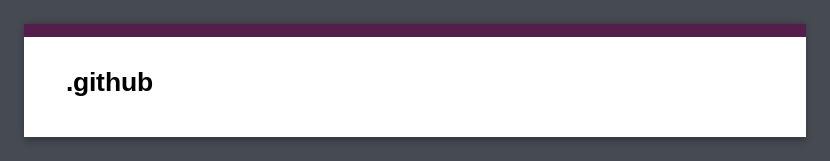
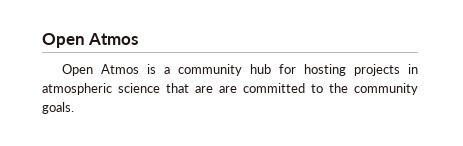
[66,72,153,96] .github -> [42,33,139,48] [62,64,419,76] [42,83,418,95] [42,102,74,114] Open Atmos // Open Atmos is a community hub for hosting projects in atmospheric science that are are committed to the community goals.

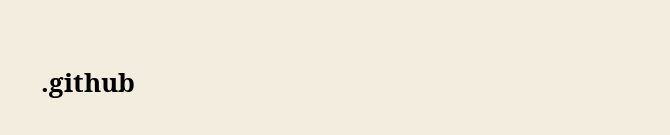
[42,33,139,48] [62,64,419,76] [42,83,418,95] [42,102,74,114] Open Atmos // Open Atmos is a community hub for hosting projects in atmospheric science that are are committed to the community goals. -> [41,73,135,98] .github

